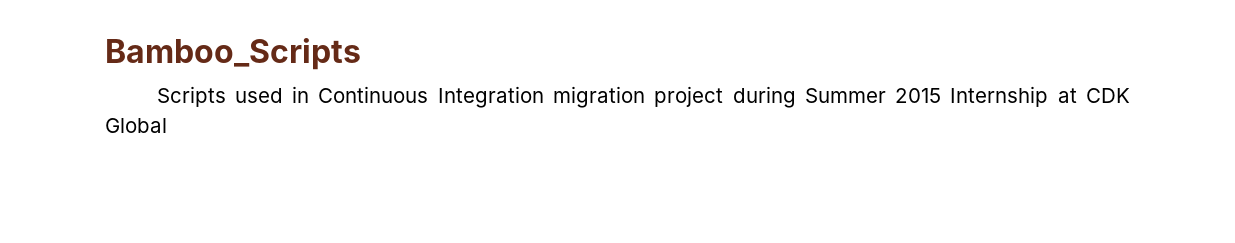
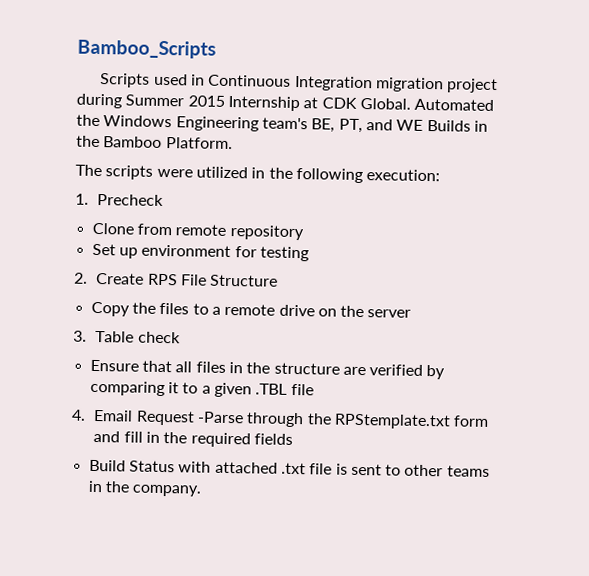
[105,118,167,133] Global -> [359,97,495,112] [76,114,488,134] [76,135,233,150] [75,164,441,184] [75,193,165,207] [91,222,304,241] [91,243,309,262] [74,272,279,287] [90,301,412,318] [73,330,181,344] [89,359,446,380] [89,380,314,398] [71,409,490,430] [93,430,293,448] [88,459,490,477] [87,480,202,497] Global. Automated the Windows Engineering team's BE, PT, and WE Builds in the Bamboo Platform. // The scripts were utilized in the following execution: // 1. Precheck // Clone from remote repository // Set up environment for testing // 2. Create RPS File Structure // Copy the files to a remote drive on the server // 3. Table check // Ensure that all files in the structure are verified by comparing it to a given .TBL file // 4. Email Request -Parse through the RPStemplate.txt form and fill in the required fields // Build Status with attached .txt file is sent to other teams in the company.

